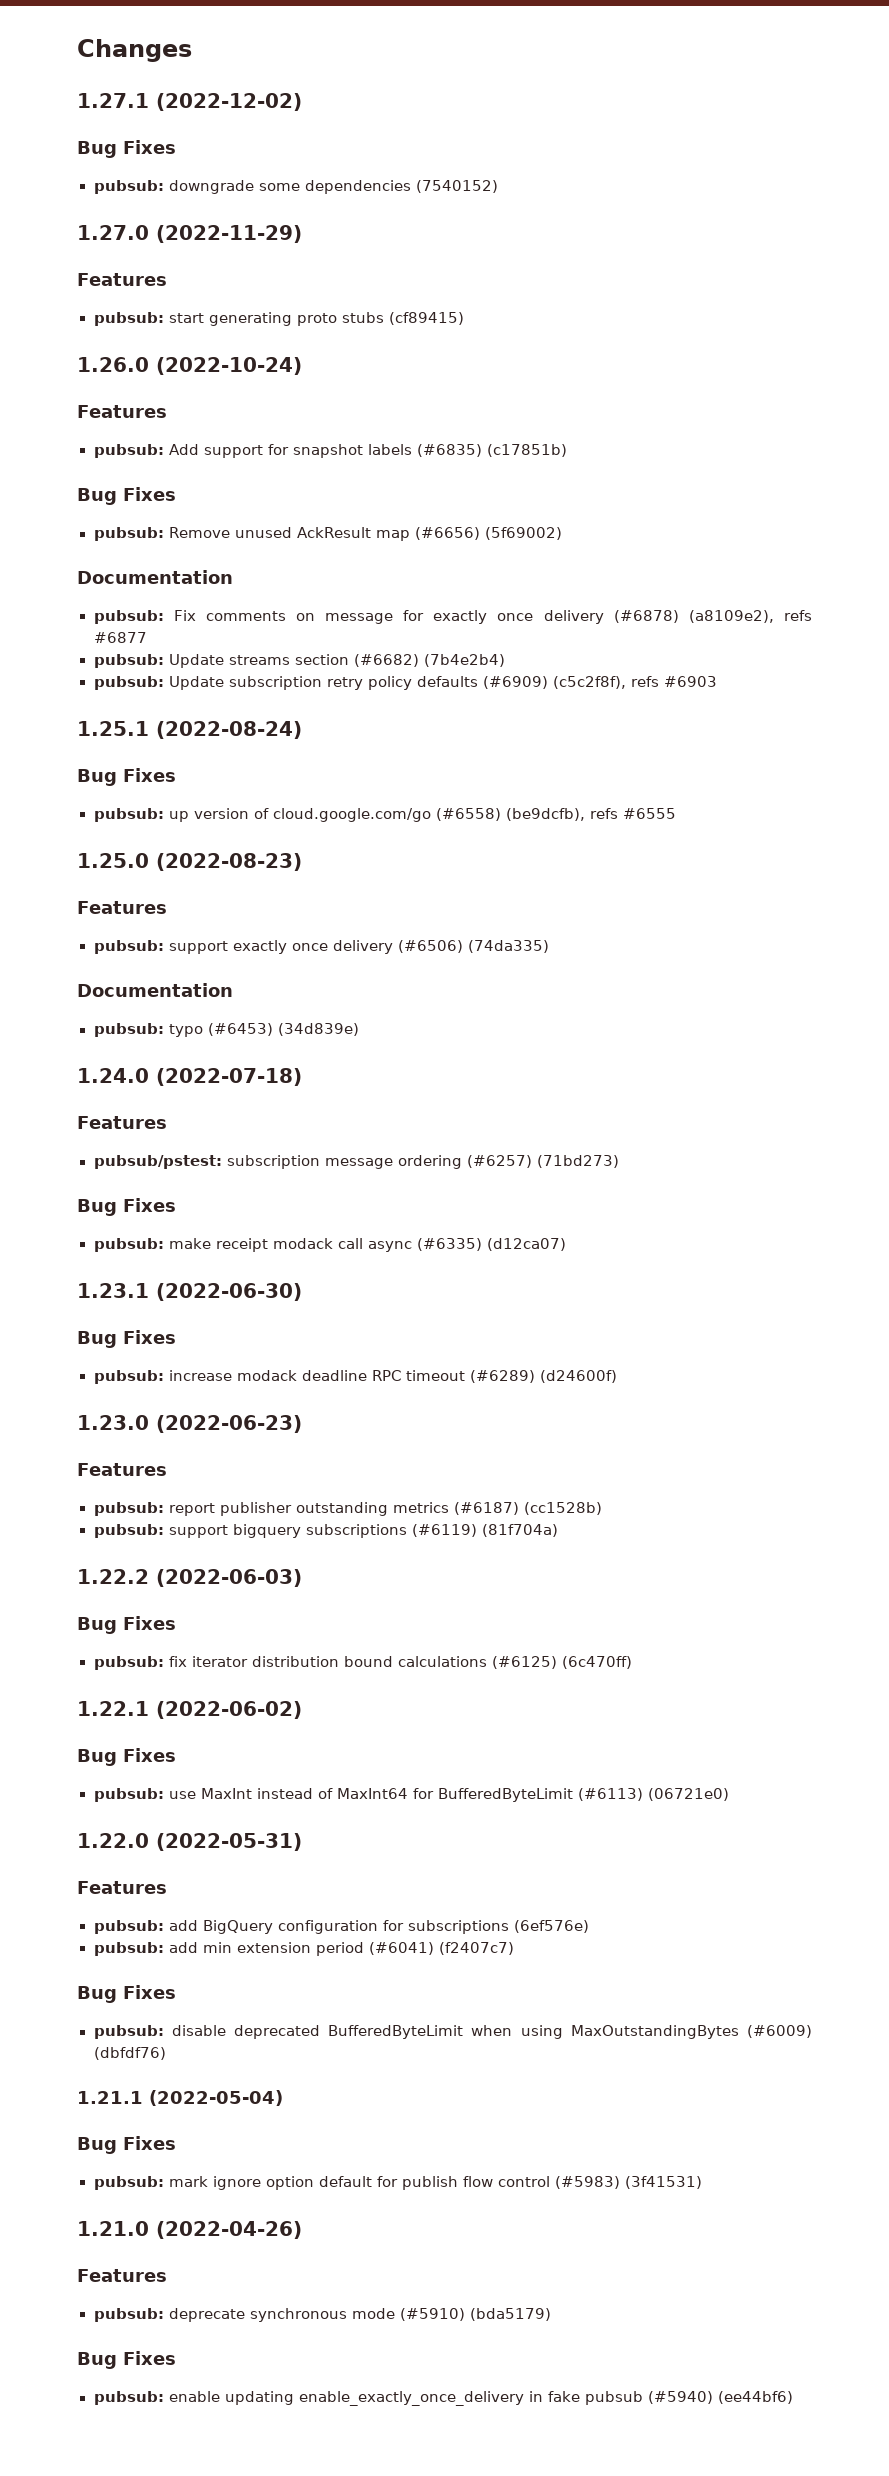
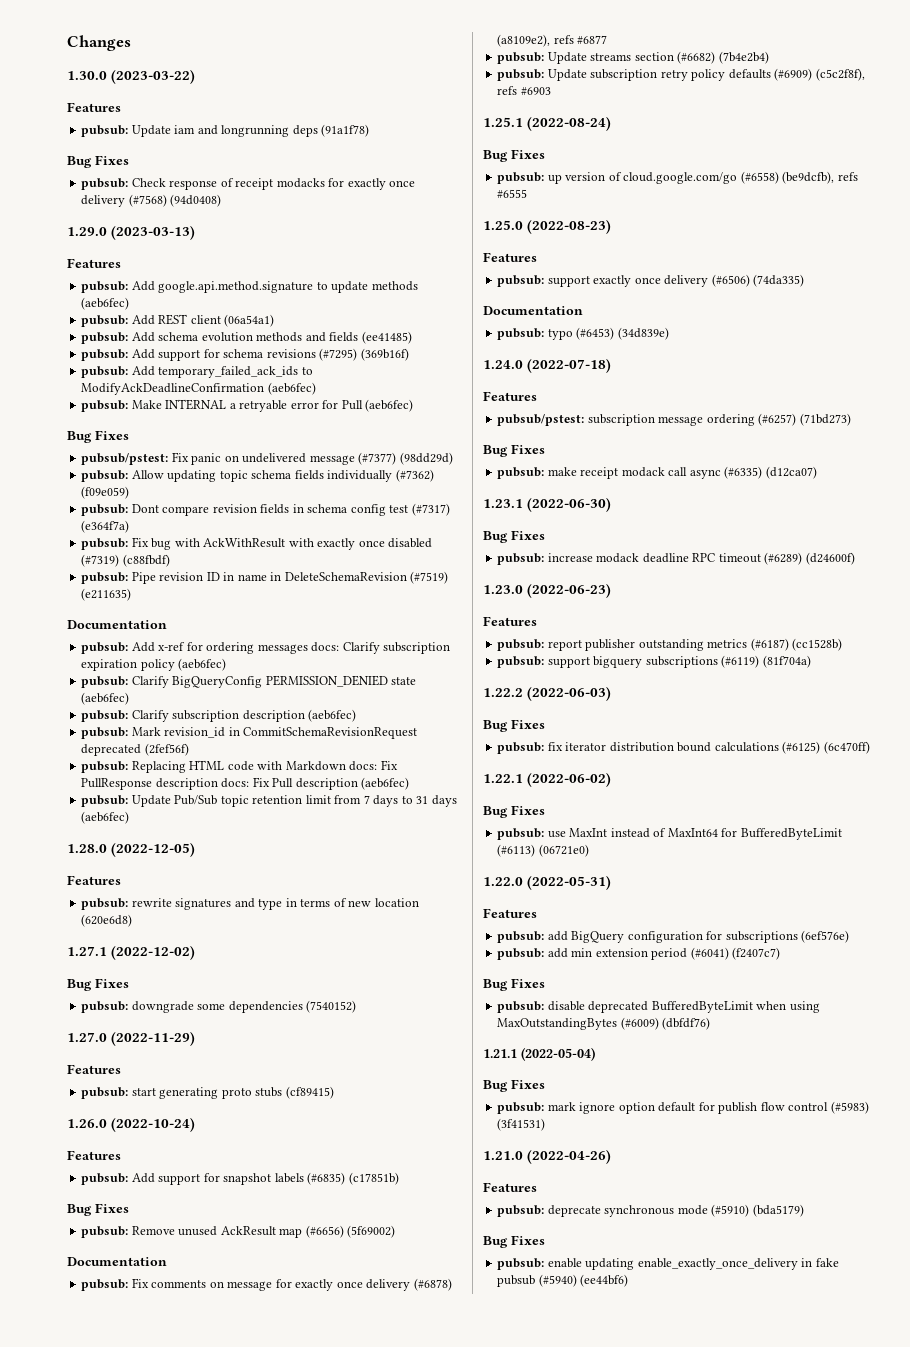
(192, 50) none -> [67,70,196,84] [67,102,121,112] [81,124,370,137] [67,155,129,168] [81,178,416,190] [81,194,222,207] [67,226,196,240] [67,258,121,268] [81,281,418,293] [81,297,130,310] [81,314,275,327] [81,331,412,344] [81,348,409,361] [81,366,313,378] [81,382,316,395] [81,399,414,412] [67,430,129,443] [81,452,453,465] [81,469,434,482] [81,486,130,499] [81,503,450,516] [81,520,130,533] [81,537,433,550] [81,554,170,567] [81,571,449,584] [81,588,132,601] [67,620,167,629] [81,642,451,654] [81,658,227,671] [81,675,417,688] [81,692,130,705] [81,709,357,722] [81,727,418,739] [81,743,189,756] [81,760,398,773] [81,777,410,790] [81,795,457,807] [81,811,130,824] [67,843,196,857] [67,875,121,885] [81,898,419,910] [81,914,133,927] // 1.30.0 (2023-03-22) // Features // pubsub: Update iam and longrunning deps (91a1f78) // Bug Fixes // pubsub: Check response of receipt modacks for exactly once delivery (#7568) (94d0408) // 1.29.0 (2023-03-13) // Features // pubsub: Add google.api.method.signature to update methods (aeb6fec) // pubsub: Add REST client (06a54a1) // pubsub: Add schema evolution methods and fields (ee41485) // pubsub: Add support for schema revisions (#7295) (369b16f) // pubsub: Add temporary_failed_ack_ids to ModifyAckDeadlineConfirmation (aeb6fec) // pubsub: Make INTERNAL a retryable error for Pull (aeb6fec) // Bug Fixes // pubsub/pstest: Fix panic on undelivered message (#7377) (98dd29d) // pubsub: Allow updating topic schema fields individually (#7362) (f09e059) // pubsub: Dont compare revision fields in schema config test (#7317) (e364f7a) // pubsub: Fix bug with AckWithResult with exactly once disabled (#7319) (c88fbdf) // pubsub: Pipe revision ID in name in DeleteSchemaRevision (#7519) (e211635) // Documentation // pubsub: Add x-ref for ordering messages docs: Clarify subscription expiration policy (aeb6fec) // pubsub: Clarify BigQueryConfig PERMISSION_DENIED state (aeb6fec) // pubsub: Clarify subscription description (aeb6fec) // pubsub: Mark revision_id in CommitSchemaRevisionRequest deprecated (2fef56f) // pubsub: Replacing HTML code with Markdown docs: Fix PullResponse description docs: Fix Pull description (aeb6fec) // pubsub: Update Pub/Sub topic retention limit from 7 days to 31 days (aeb6fec) // 1.28.0 (2022-12-05) // Features // pubsub: rewrite signatures and type in terms of new location (620e6d8)

